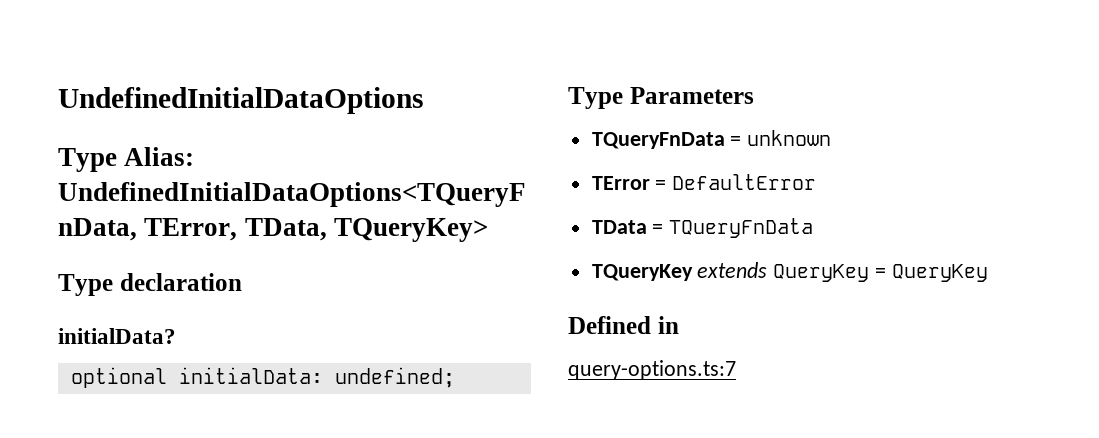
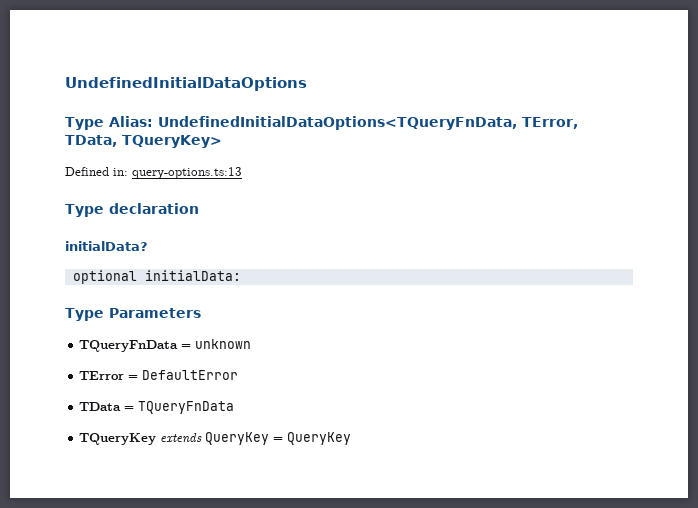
(488, 230) none -> [65,167,242,179] // Defined in: query-options.ts:13
[334,367,455,388] undefined; -> (241, 275) none
[568,316,679,334] [568,360,736,380] // Defined in // query-options.ts:7 -> (352, 438) none

